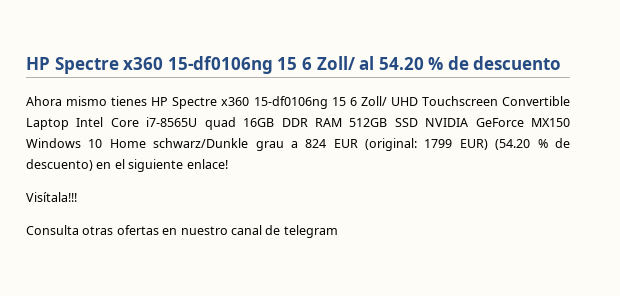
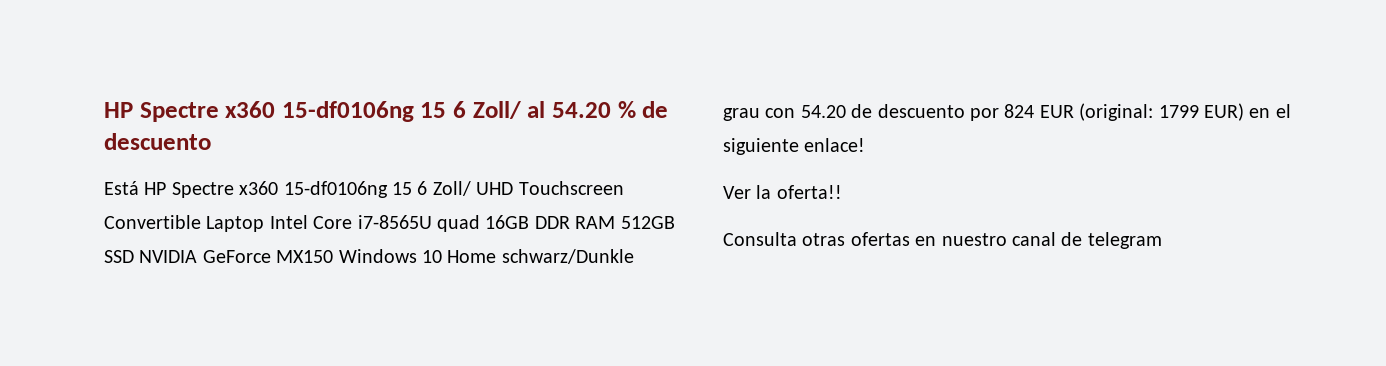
[26,96,148,106] Ahora mismo tienes -> [104,181,139,195] Está
[290,141,298,148] a -> [765,104,999,121] con 54.20 de descuento por
[495,138,570,150] [26,159,93,171] (54.20 % de descuento) -> (1244, 112) none
[26,192,77,202] Visítala!!! -> [723,185,842,199] Ver la oferta!!

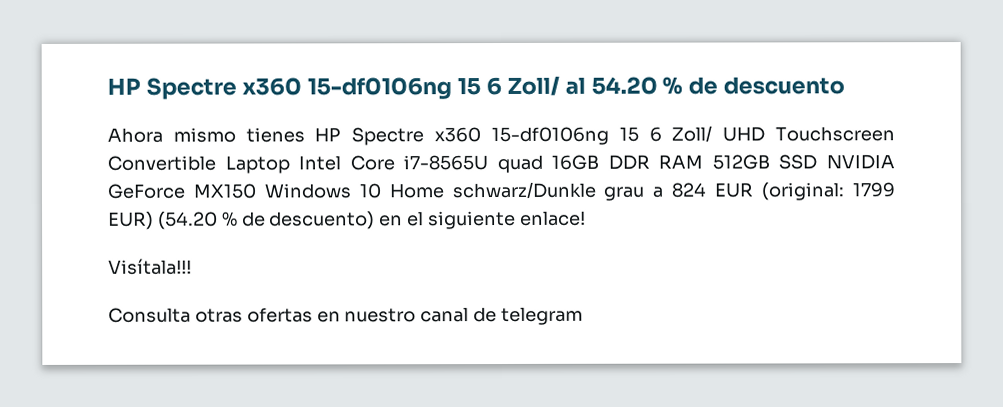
[104,181,139,195] Está -> [107,127,305,143] Ahora mismo tienes
[765,104,999,121] con 54.20 de descuento por -> [652,186,664,198] a
(1244, 112) none -> [157,211,376,230] (54.20 % de descuento)
[723,185,842,199] Ver la oferta!! -> [108,258,192,275] Visítala!!!

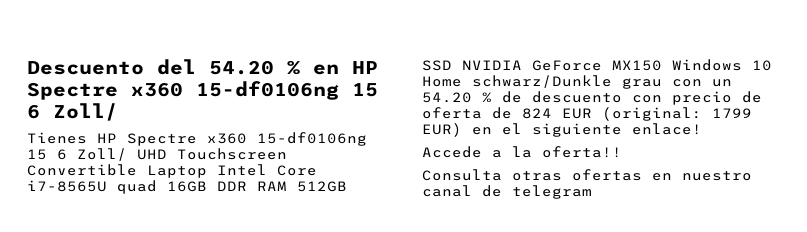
[107,75,846,100] [107,127,305,143] HP Spectre x360 15-df0106ng 15 6 Zoll/ al 54.20 % de descuento // Ahora mismo tienes -> [27,59,378,75] [27,81,378,100] [27,103,118,121] [27,132,87,144] Descuento del 54.20 % en HP Spectre x360 15-df0106ng 15 6 Zoll/ // Tienes
[652,186,664,198] a -> [672,79,732,87] [422,91,762,105] [422,107,512,119] con un 54.20 % de descuento con precio de oferta de
[157,211,376,230] (54.20 % de descuento) -> (462, 130) none
[108,258,192,275] Visítala!!! -> [422,146,622,158] Accede a la oferta!!

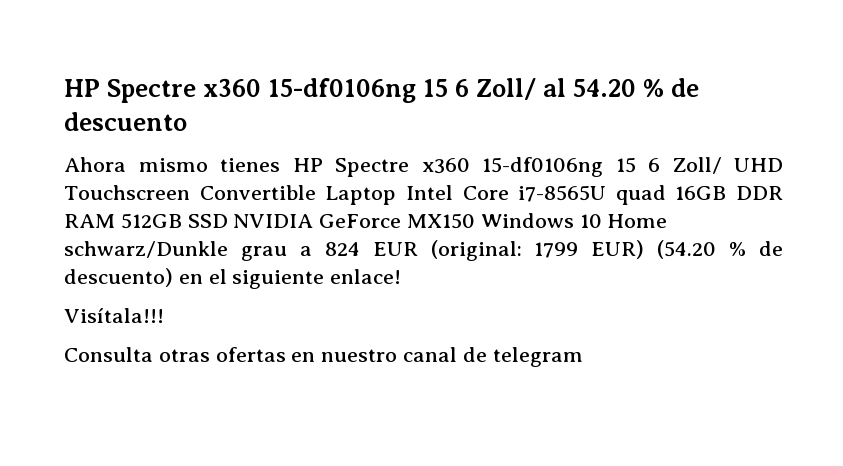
[27,59,378,75] [27,81,378,100] [27,103,118,121] [27,132,87,144] Descuento del 54.20 % en HP Spectre x360 15-df0106ng 15 6 Zoll/ // Tienes -> [64,78,700,103] [64,112,187,131] [64,157,280,172] HP Spectre x360 15-df0106ng 15 6 Zoll/ al 54.20 % de descuento // Ahora mismo tienes
[672,79,732,87] [422,91,762,105] [422,107,512,119] con un 54.20 % de descuento con precio de oferta de -> [299,246,312,256] a
(462, 130) none -> [657,240,783,259] [64,268,173,287] (54.20 % de descuento)
[422,146,622,158] Accede a la oferta!! -> [64,308,164,323] Visítala!!!

